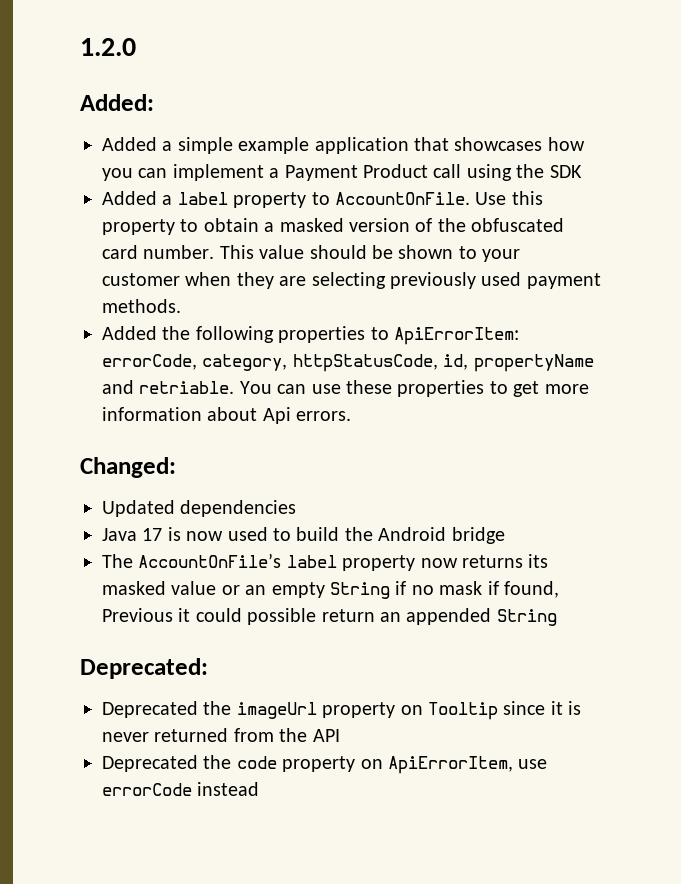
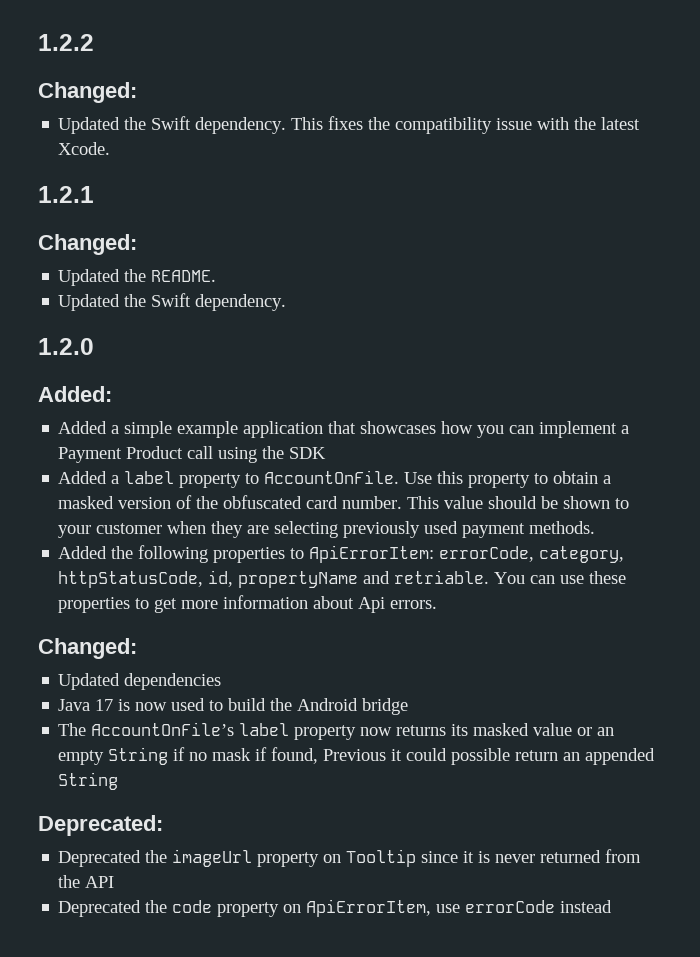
(80, 47) none -> [38,34,94,51] [38,82,137,103] [58,116,641,134] [58,142,111,155] [38,186,94,203] [38,234,137,255] [58,269,217,286] [58,293,287,311] 1.2.2 // Changed: // Updated the Swift dependency. This fixes the compatibility issue with the latest Xcode. // 1.2.1 // Changed: // Updated the README. // Updated the Swift dependency. //

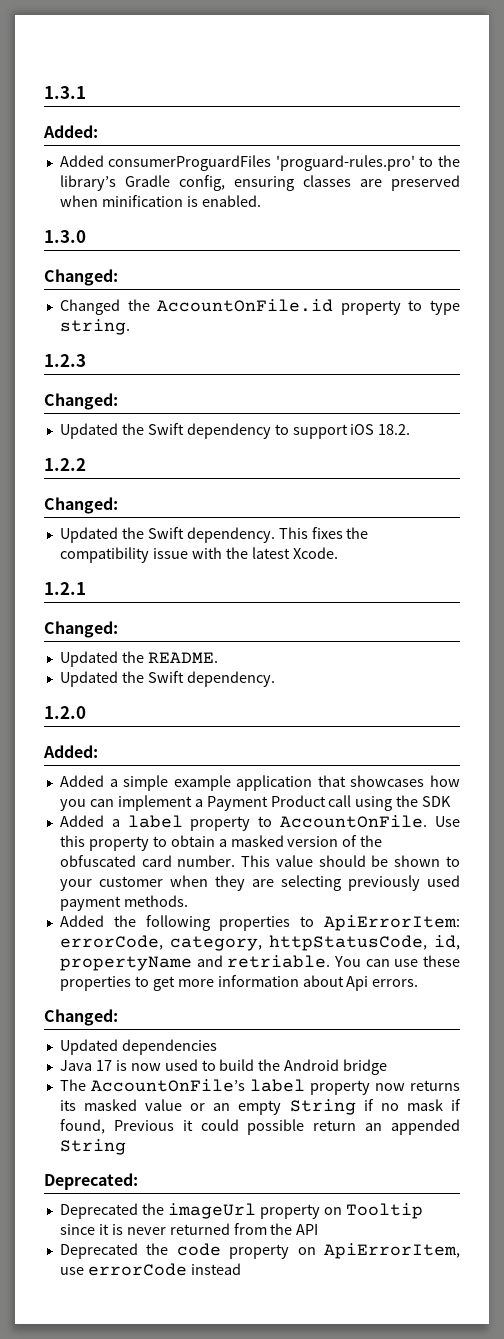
(38, 42) none -> [44,86,86,99] [43,125,98,138] [59,155,460,171] [59,175,460,191] [59,195,261,207] [44,230,86,243] [44,269,118,286] [59,299,461,315] [59,319,130,335] [44,354,86,367] [44,393,118,410] [59,423,411,439] 1.3.1 // Added: // Added consumerProguardFiles 'proguard-rules.pro' to the library’s Gradle config, ensuring classes are preserved when minification is enabled. // 1.3.0 // Changed: // Changed the AccountOnFile.id property to type string. // 1.2.3 // Changed: // Updated the Swift dependency to support iOS 18.2. //

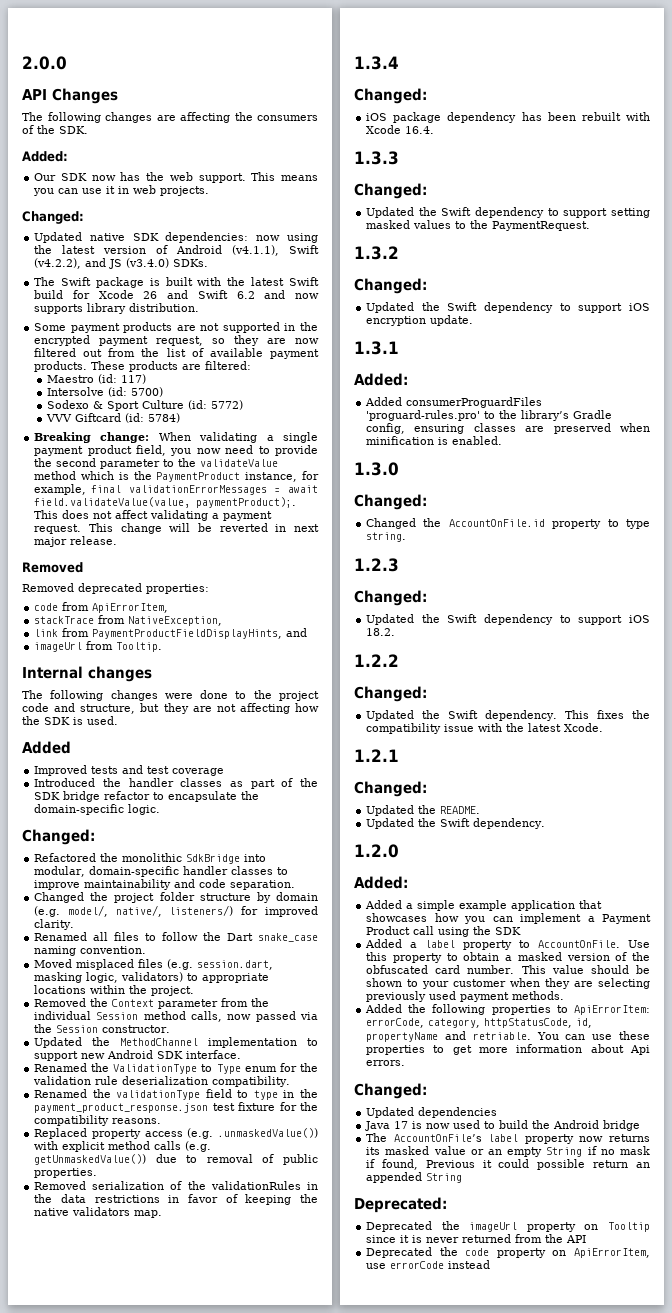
(44, 92) none -> [22,56,67,70] [22,88,118,104] [22,112,318,123] [22,125,88,134] [22,151,68,162] [34,172,318,183] [33,185,210,196] [22,211,84,224] [34,232,318,243] [34,245,319,256] [34,258,209,269] [34,277,320,288] [34,290,320,299] [34,303,200,314] [34,322,318,333] [34,335,319,346] [34,348,319,359] [34,361,252,372] [47,374,147,384] [47,387,164,397] [47,400,244,411] [46,413,181,423] [34,432,318,443] [34,445,318,456] [34,458,279,469] [34,471,319,482] [34,484,318,495] [34,497,297,508] [34,510,273,521] [34,523,319,534] [34,536,118,547] [22,562,83,573] [22,583,209,594] [34,602,169,613] [34,615,223,626] [34,628,308,639] [34,641,163,652] [22,666,152,682] [22,690,319,701] [22,703,319,714] [22,716,118,725] [22,741,71,754] [34,765,225,776] [34,778,318,789] [34,791,260,802] [34,804,161,815] [22,829,95,845] [34,853,267,864] [34,866,289,877] [34,879,296,890] [34,892,318,903] [34,905,318,917] [34,919,75,930] [34,932,318,942] [34,946,147,956] [34,959,274,970] [34,972,270,983] [34,985,195,996] [34,998,270,1009] [34,1011,318,1022] [34,1024,171,1033] [34,1037,318,1048] [34,1050,242,1061] [34,1063,318,1074] [33,1076,291,1087] [34,1089,318,1100] [34,1102,318,1113] [34,1115,162,1126] [34,1128,318,1139] [34,1141,212,1152] [34,1154,318,1165] [34,1168,98,1178] [34,1181,318,1190] [34,1194,318,1205] [34,1207,163,1218] [354,56,399,70] [354,88,427,104] [366,112,650,123] [366,125,435,134] [354,151,399,165] [354,183,427,199] [366,207,650,218] [366,220,591,231] [354,246,399,260] [354,278,427,294] [366,302,650,313] [366,315,474,326] 2.0.0 // API Changes // The following changes are affecting the consumers of the SDK. // Added: // Our SDK now has the web support. This means you can use it in web projects. // Changed: // Updated native SDK dependencies: now using the latest version of Android (v4.1.1), Swift (v4.2.2), and JS (v3.4.0) SDKs. // The Swift package is built with the latest Swift build for Xcode 26 and Swift 6.2 and now supports library distribution. // Some payment products are not supported in the encrypted payment request, so they are now filtered out from the list of available payment products. These products are filtered: // Maestro (id: 117) // Intersolve (id: 5700) // Sodexo & Sport Culture (id: 5772) // VVV Giftcard (id: 5784) // Breaking change: When validating a single payment product field, you now need to provide the second parameter to the validateValue method which is the PaymentProduct instance, for example, final validationErrorMessages = await field.validateValue(value, paymentProduct);. This does not affect validating a payment request. This change will be reverted in next major release. // Removed // Removed deprecated properties: // code from ApiErrorItem, // stackTrace from NativeException, // link from PaymentProductFieldDisplayHints, and // imageUrl from Tooltip. // Internal changes // The following changes were done to the project code and structure, but they are not affecting how the SDK is used. // Added // Improved tests and test coverage // Introduced the handler classes as part of the SDK bridge refactor to encapsulate the domain-specific logic. // Changed: // Refactored the monolithic SdkBridge into modular, domain-specific handler classes to improve maintainability and code separation. // Changed the project folder structure by domain (e.g. model/, native/, listeners/) for improved clarity. // Renamed all files to follow the Dart snake_case naming convention. // Moved misplaced files (e.g. session.dart, masking logic, validators) to appropriate locations within the project. // Removed the Context parameter from the individual Session method calls, now passed via the Session constructor. // Updated the MethodChannel implementation to support new Android SDK interface. // Renamed the ValidationType to Type enum for the validation rule deserialization compatibility. // Renamed the validationType field to type in the payment_product_response.json test fixture for the compatibility reasons. // Replaced property access (e.g. .unmaskedValue()) with explicit method calls (e.g. getUnmaskedValue()) due to removal of public properties. // Removed serialization of the validationRules in the data restrictions in favor of keeping the native validators map. // 1.3.4 // Changed: // iOS package dependency has been rebuilt with Xcode 16.4. // 1.3.3 // Changed: // Updated the Swift dependency to support setting masked values to the PaymentRequest. // 1.3.2 // Changed: // Updated the Swift dependency to support iOS encryption update. //

